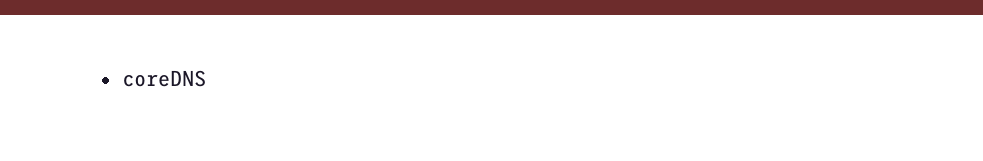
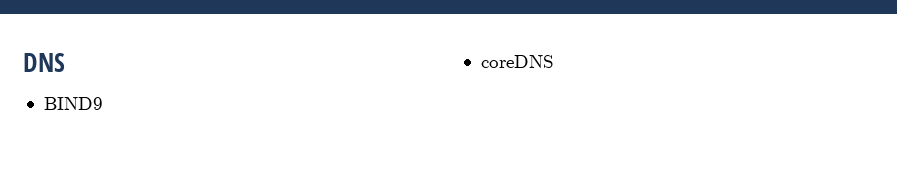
(121, 78) none -> [23,53,65,72] [43,97,103,110] DNS // BIND9 //

